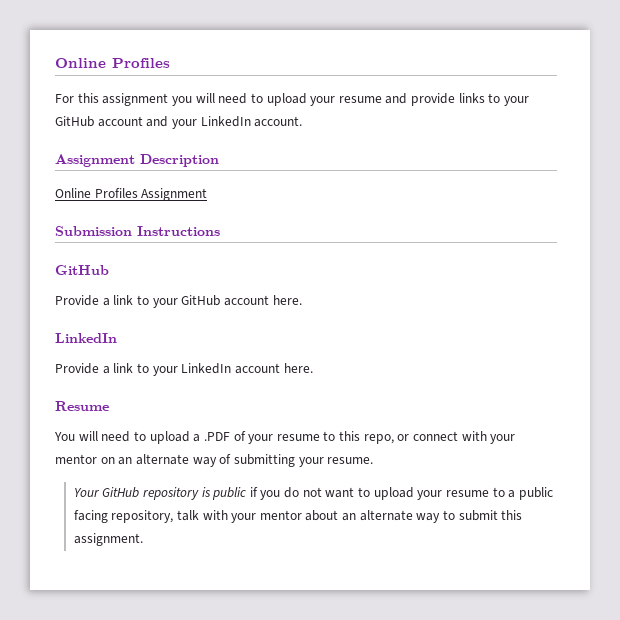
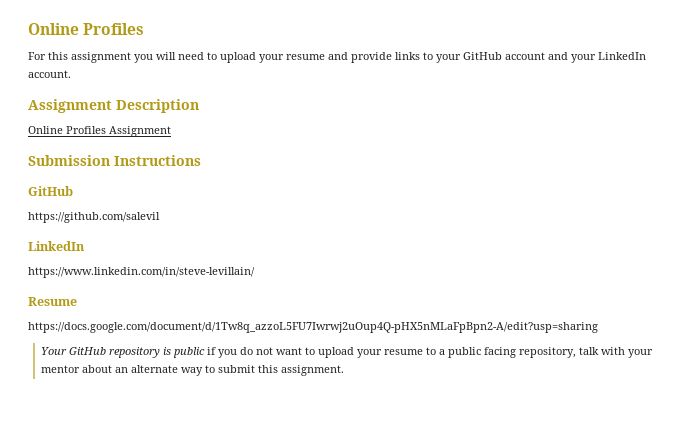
[55,295,302,308] [55,333,117,343] [55,363,313,376] [55,401,109,411] [54,431,516,444] [55,454,374,467] Provide a link to your GitHub account here. // LinkedIn // Provide a link to your LinkedIn account here. // Resume // You will need to upload a .PDF of your resume to this repo, or connect with your mentor on an alternate way of submitting your resume. -> [28,212,160,223] [28,241,85,251] [28,267,255,278] [28,297,77,306] [28,322,598,333] https://github.com/salevil // LinkedIn // https://www.linkedin.com/in/steve-levillain/ // Resume // https://docs.google.com/document/d/1Tw8q_azzoL5FU7Iwrwj2uOup4Q-pHX5nMLaFpBpn2-A/edit?usp=sharing

